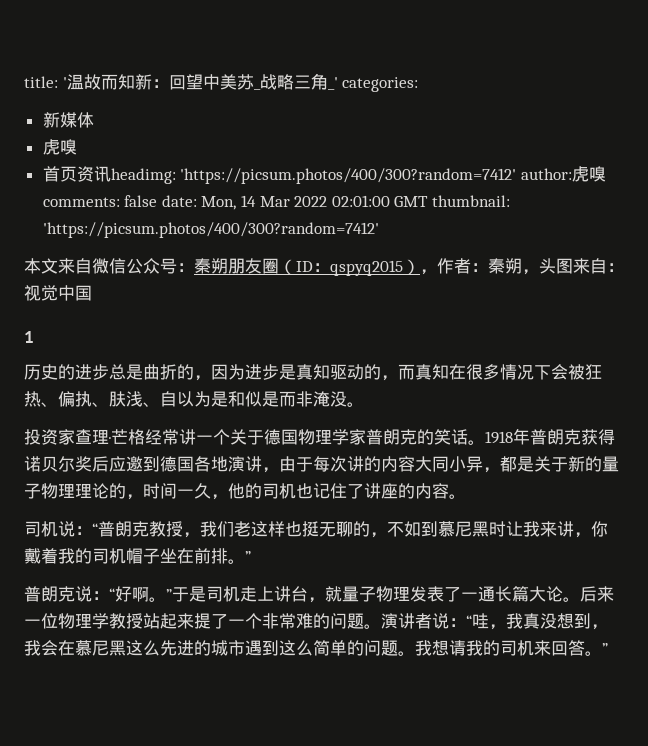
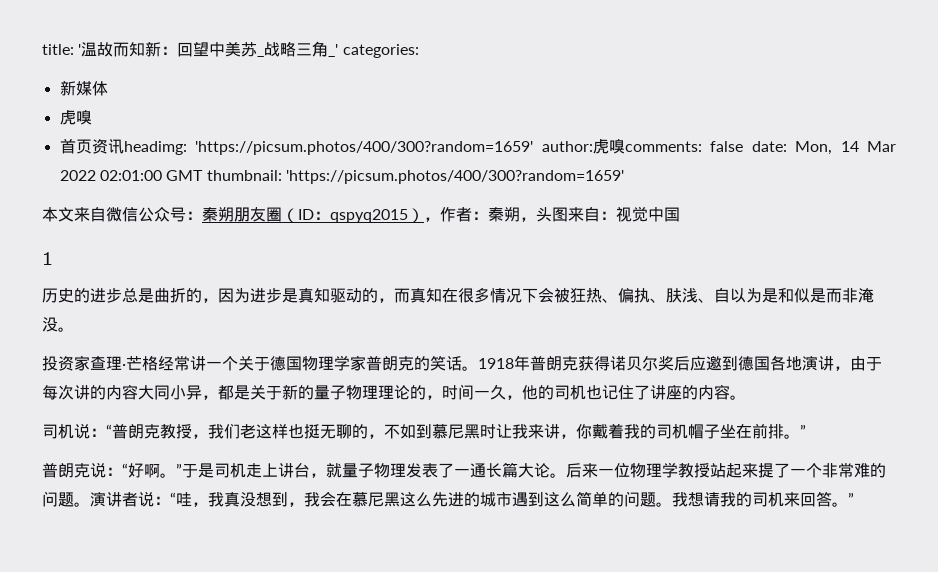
[180,168,517,184] 'https://picsum.photos/400/300?random=7412' -> [195,141,534,155] 'https://picsum.photos/400/300?random=1659'
[42,222,379,238] 'https://picsum.photos/400/300?random=7412' -> [285,170,624,184] 'https://picsum.photos/400/300?random=1659'

